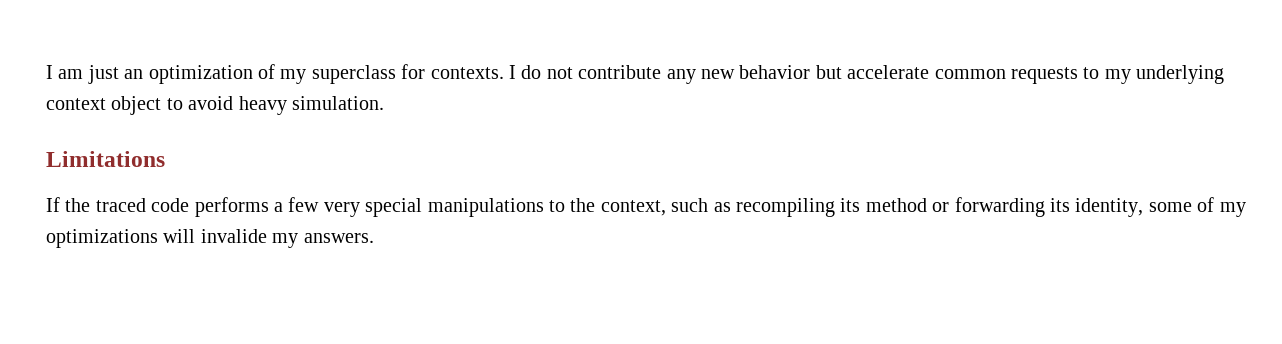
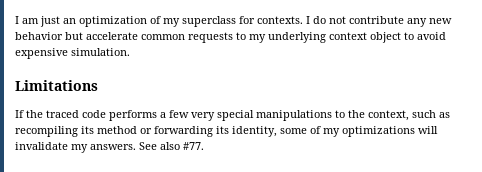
[238,96,287,115] heavy -> [15,48,68,59] expensive
[200,229,267,243] invalide -> [15,142,68,150] invalidate
(374, 238) none -> [139,142,204,150] See also #77.

